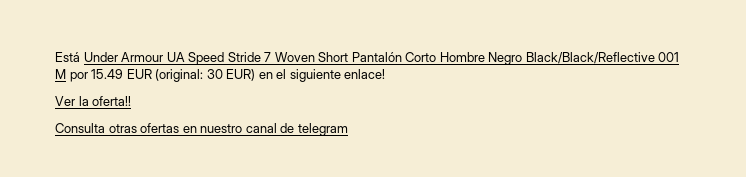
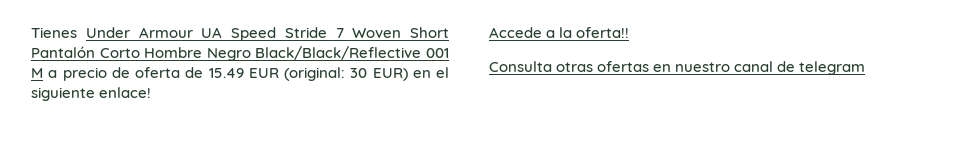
[55,52,80,62] Está -> [31,27,77,38] Tienes
[69,72,88,82] por -> [48,67,204,81] a precio de oferta de
[55,96,75,106] Ver -> [489,27,556,38] Accede a

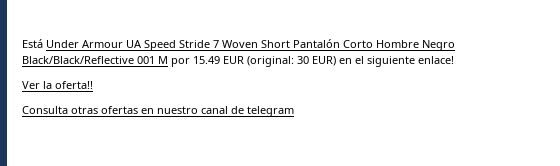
[31,27,77,38] Tienes -> [22,39,43,48] Está
[48,67,204,81] a precio de oferta de -> [171,58,190,67] por
[489,27,556,38] Accede a -> [22,81,40,89] Ver

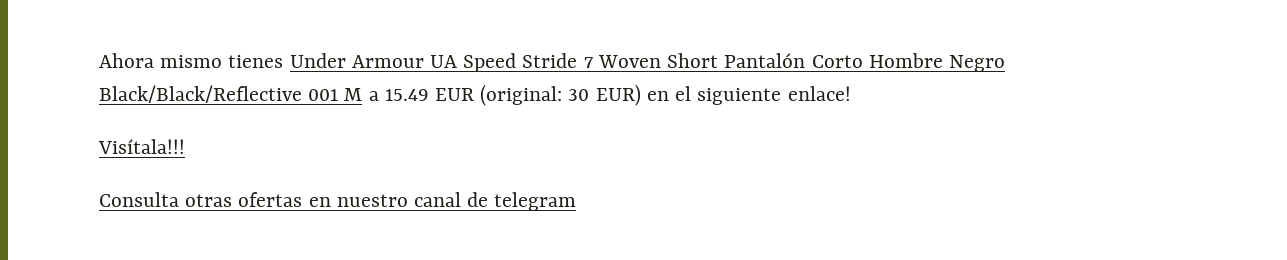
[22,39,43,48] Está -> [99,53,284,68] Ahora mismo tienes
[171,58,190,67] por -> [368,91,379,101] a
[22,81,93,89] Ver la oferta!! -> [98,139,185,154] Visítala!!!

